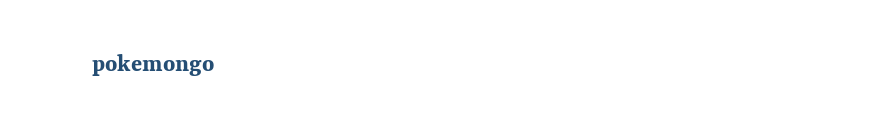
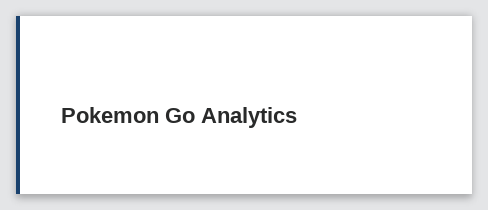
[92,54,214,76] pokemongo -> [61,107,297,128] Pokemon Go Analytics

